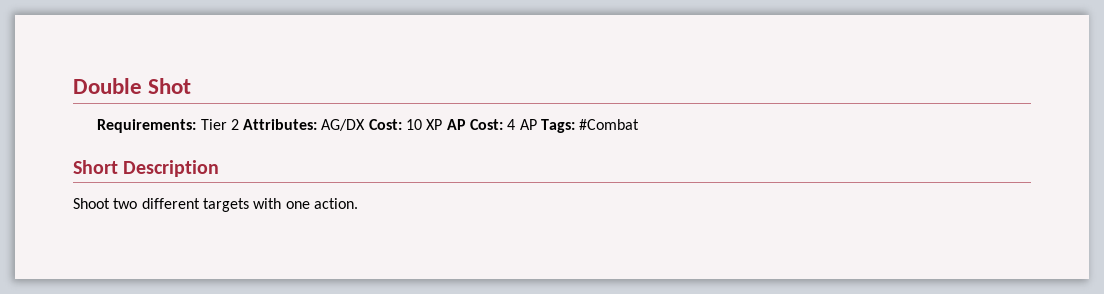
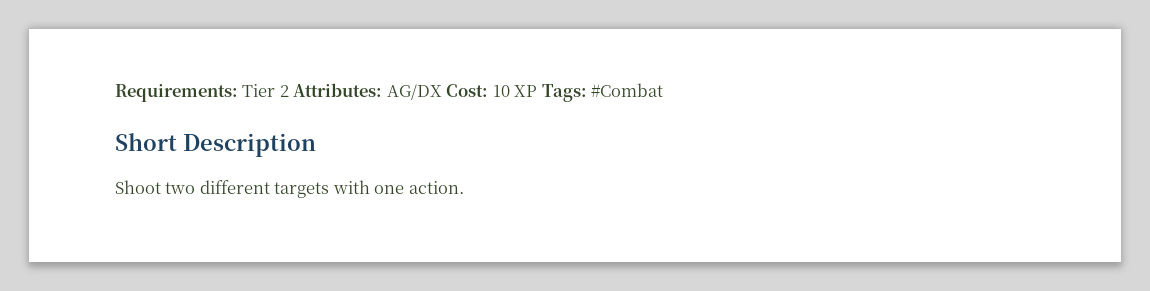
[73,78,192,94] Double Shot // -> (115, 93) none
[446,119,537,130] AP Cost: 4 AP -> (538, 91) none

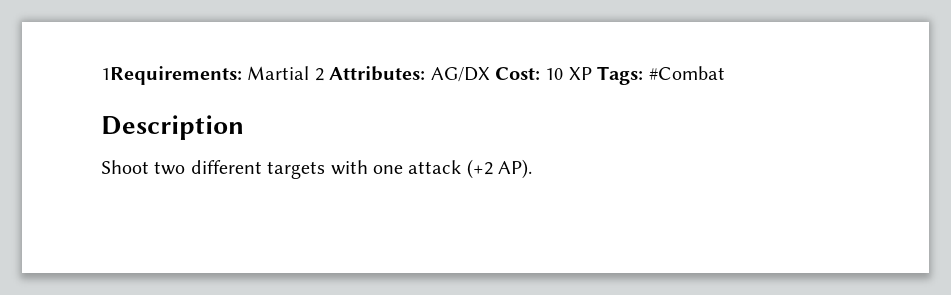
[115,84,276,102] Requirements: Tier -> [101,66,310,85] 1Requirements: Martial
[115,133,177,151] Short -> (725, 73) none
[408,181,464,194] action. -> [408,159,533,179] attack (+2 AP).

